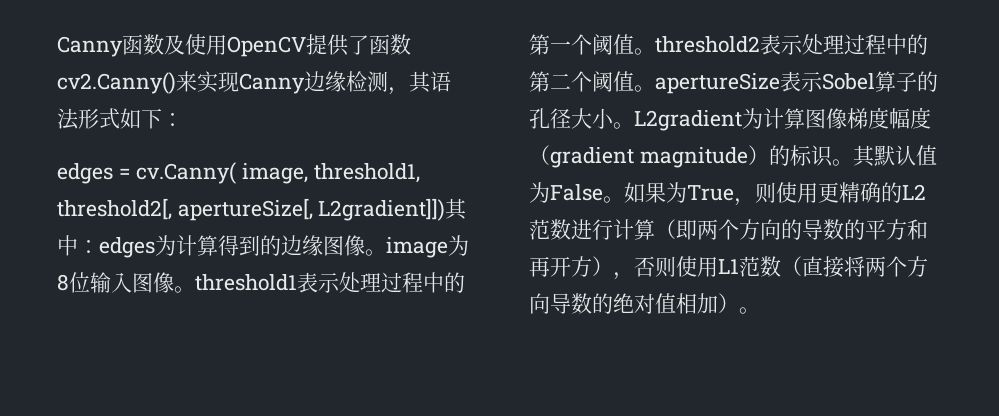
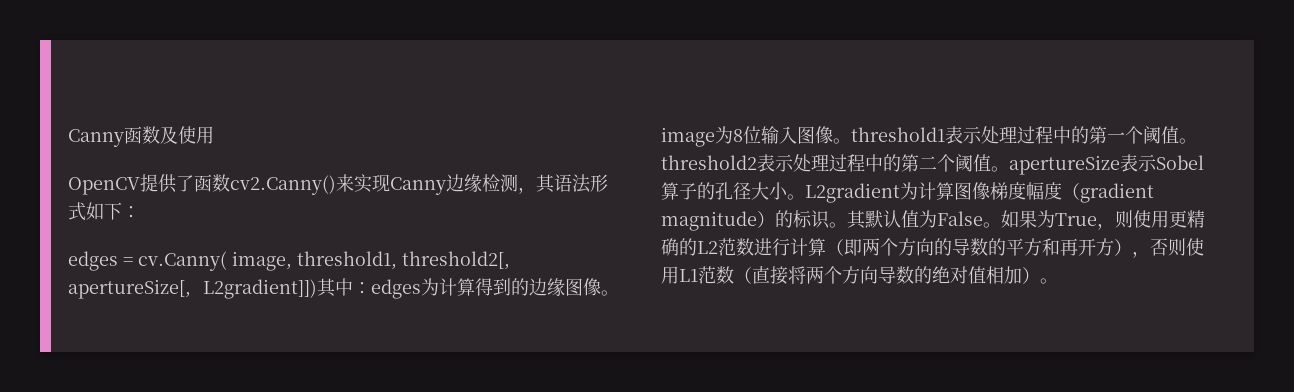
(227, 45) none -> (214, 135) //

